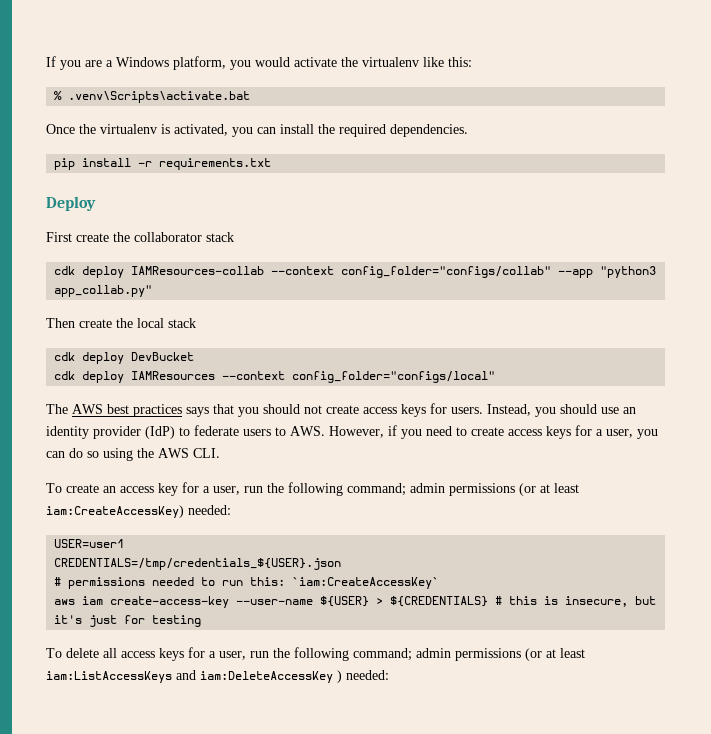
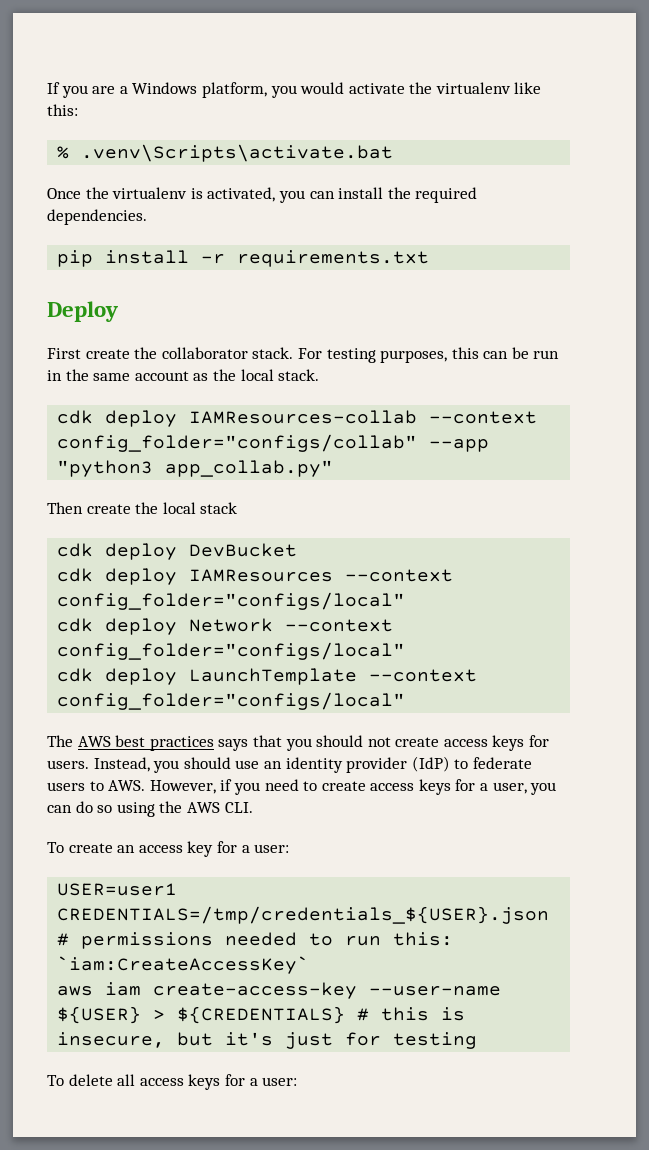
[206,232,234,242] stack -> [252,347,560,363] [47,369,320,381] stack. For testing purposes, this can be run in the same account as the local stack.
(496, 377) none -> [57,618,394,635] [57,642,406,660] [57,668,478,685] [57,692,406,710] // cdk deploy Network --context config_folder="configs/local" // cdk deploy LaunchTemplate --context config_folder="configs/local"
[213,482,579,496] [46,505,231,518] user, run the following command; admin permissions (or at least iam:CreateAccessKey) needed: -> [254,844,290,853] user:
[219,647,585,661] [46,670,389,683] user, run the following command; admin permissions (or at least iam:ListAccessKeys and iam:DeleteAccessKey ) needed: -> [262,1077,298,1086] user:

